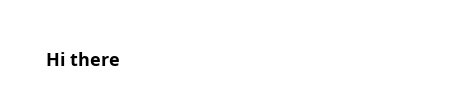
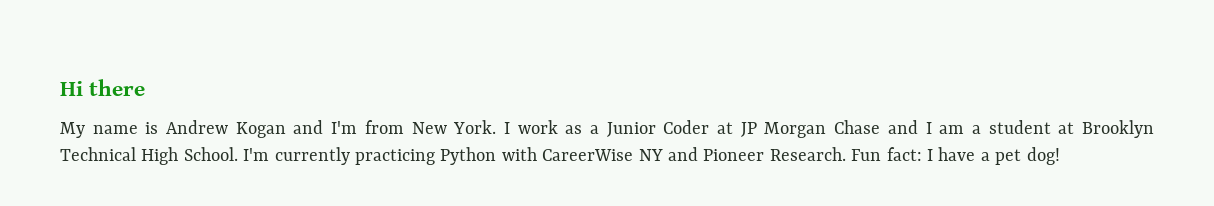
(120, 59) none -> [60,120,1155,138] [60,147,1060,165] // My name is Andrew Kogan and I'm from New York. I work as a Junior Coder at JP Morgan Chase and I am a student at Brooklyn Technical High School. I'm currently practicing Python with CareerWise NY and Pioneer Research. Fun fact: I have a pet dog!

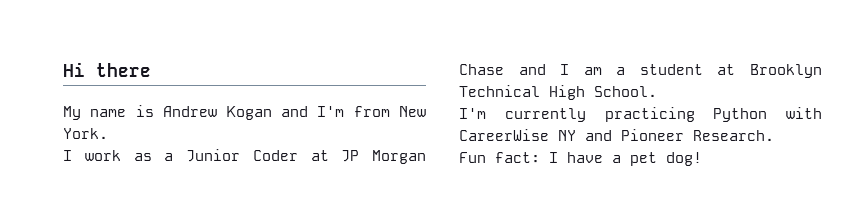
(497, 127) none -> (108, 133) //
(238, 154) none -> (657, 91) //
(846, 154) none -> (774, 135) //

